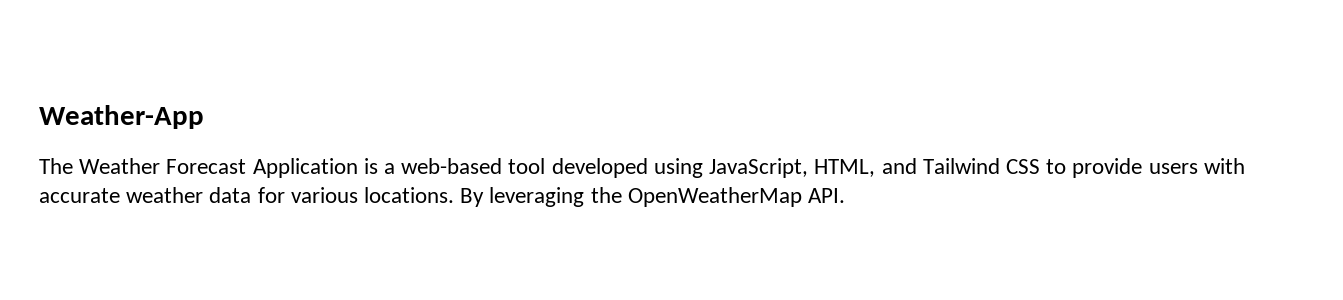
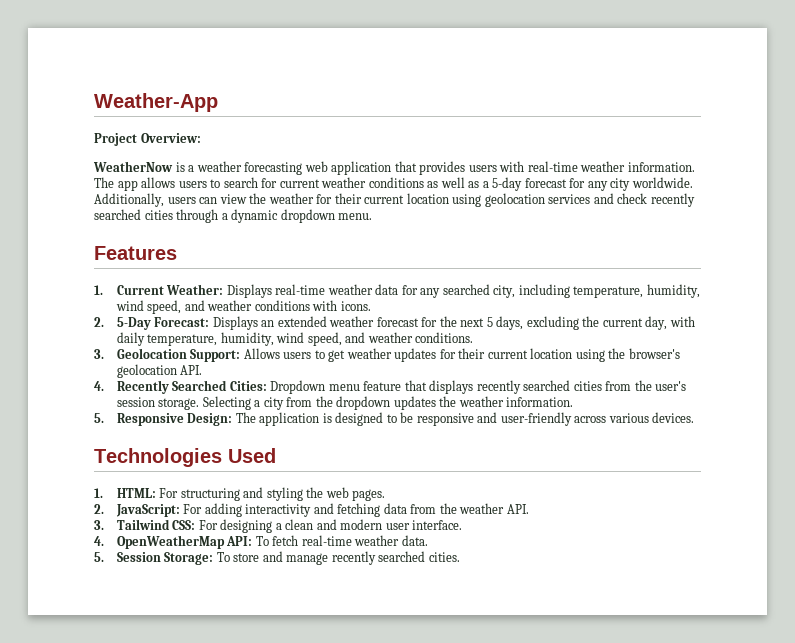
[39,158,1245,178] [39,187,846,207] The Weather Forecast Application is a web-based tool developed using JavaScript, HTML, and Tailwind CSS to provide users with accurate weather data for various locations. By leveraging the OpenWeatherMap API. -> [94,133,201,146] [93,161,695,175] [94,177,693,191] [94,193,695,207] [94,209,373,223] [94,246,177,260] [94,284,700,298] [115,300,371,314] [94,316,695,330] [116,332,474,346] [94,348,680,362] [116,364,203,378] [94,380,687,394] [116,396,574,410] [94,412,695,426] [94,448,276,467] [94,487,386,501] [94,503,529,517] [94,519,463,533] [94,535,428,549] [94,551,460,565] Project Overview: // WeatherNow is a weather forecasting web application that provides users with real-time weather information. The app allows users to search for current weather conditions as well as a 5-day forecast for any city worldwide. Additionally, users can view the weather for their current location using geolocation services and check recently searched cities through a dynamic dropdown menu. // Features // 1. Current Weather: Displays real-time weather data for any searched city, including temperature, humidity, wind speed, and weather conditions with icons. // 2. 5-Day Forecast: Displays an extended weather forecast for the next 5 days, excluding the current day, with daily temperature, humidity, wind speed, and weather conditions. // 3. Geolocation Support: Allows users to get weather updates for their current location using the browser's geolocation API. // 4. Recently Searched Cities: Dropdown menu feature that displays recently searched cities from the user's session storage. Selecting a city from the dropdown updates the weather information. // 5. Responsive Design: The application is designed to be responsive and user-friendly across various devices. // Technologies Used // 1. HTML: For structuring and styling the web pages. // 2. JavaScript: For adding interactivity and fetching data from the weather API. // 3. Tailwind CSS: For designing a clean and modern user interface. // 4. OpenWeatherMap API: To fetch real-time weather data. // 5. Session Storage: To store and manage recently searched cities.

